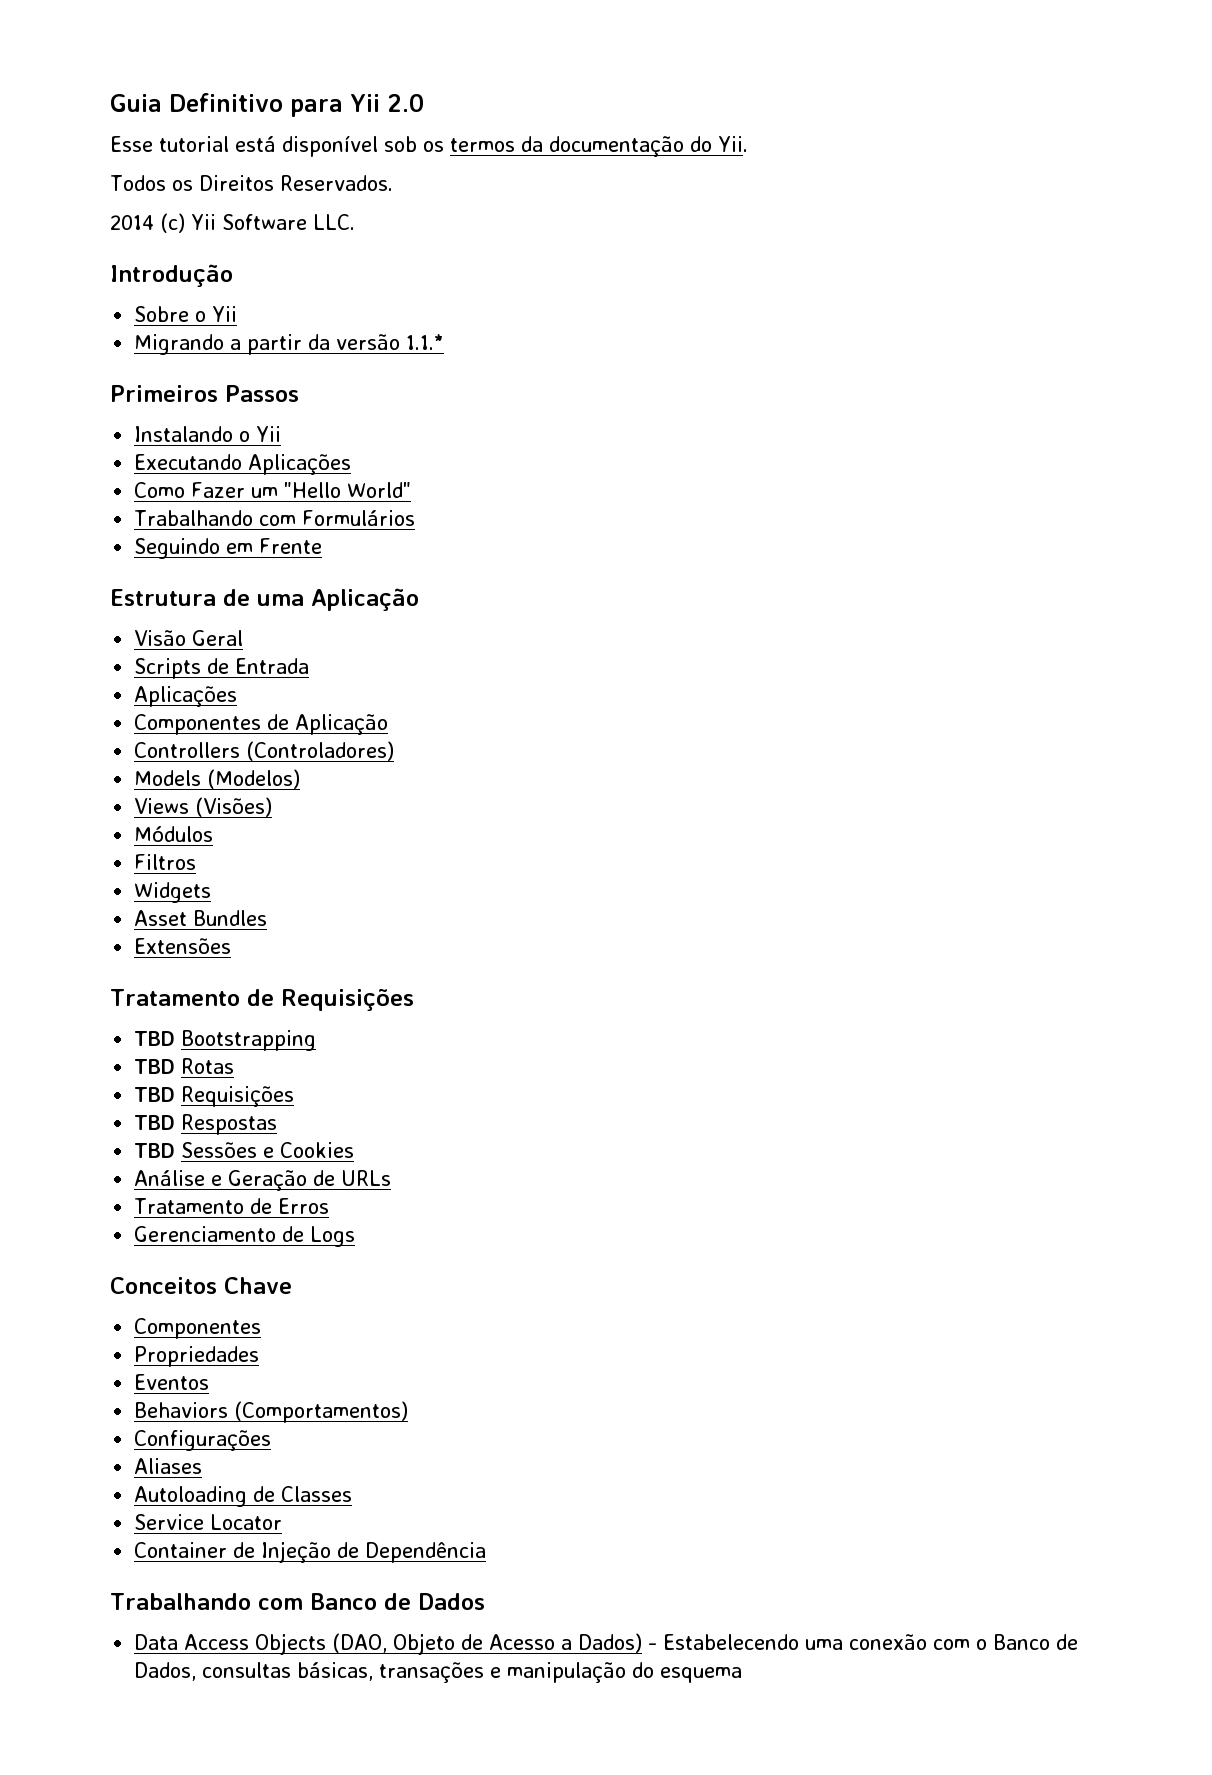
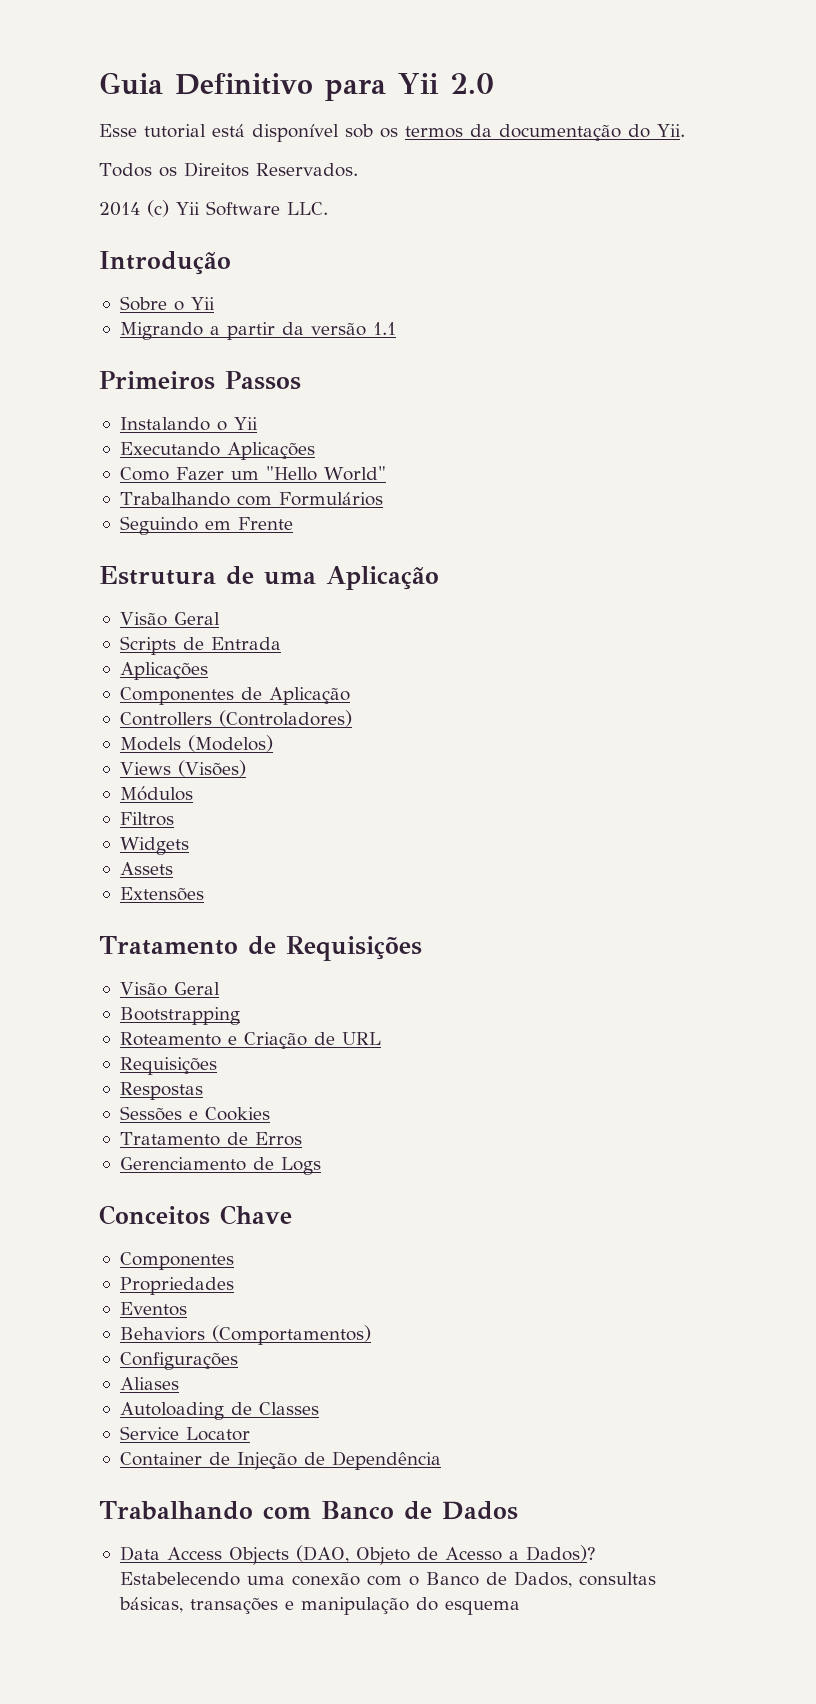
[406,334,445,350] 1.1.* -> [372,322,396,335] 1.1
[134,910,268,926] Asset Bundles -> [119,862,173,875] Assets
[134,1031,176,1046] TBD -> [119,982,220,996] Visão Geral //
[134,1058,235,1074] [134,1086,295,1107] [134,1115,176,1130] TBD Rotas // TBD Requisições // TBD -> [119,1032,381,1049] [119,1057,217,1075] Roteamento e Criação de URL // Requisições //
[134,1143,176,1158] TBD -> (203, 1091) none
[134,1170,392,1191] // Análise e Geração de URLs -> (270, 1114) none
[578,1633,658,1653] Dados) - -> [525,1545,596,1562] Dados)?

